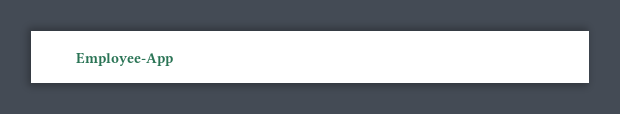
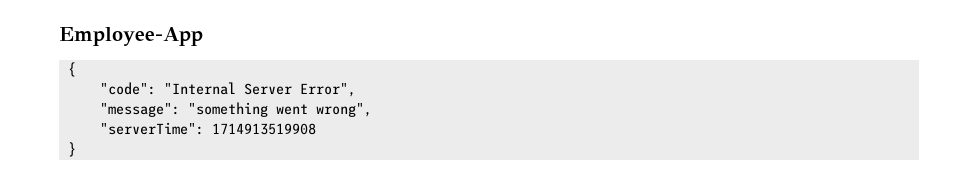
(173, 59) none -> [67,62,76,77] [99,82,356,97] [99,102,372,117] [99,122,316,135] [67,142,76,157] // { // "code": "Internal Server Error", // "message": "something went wrong", // "serverTime": 1714913519908 // }

